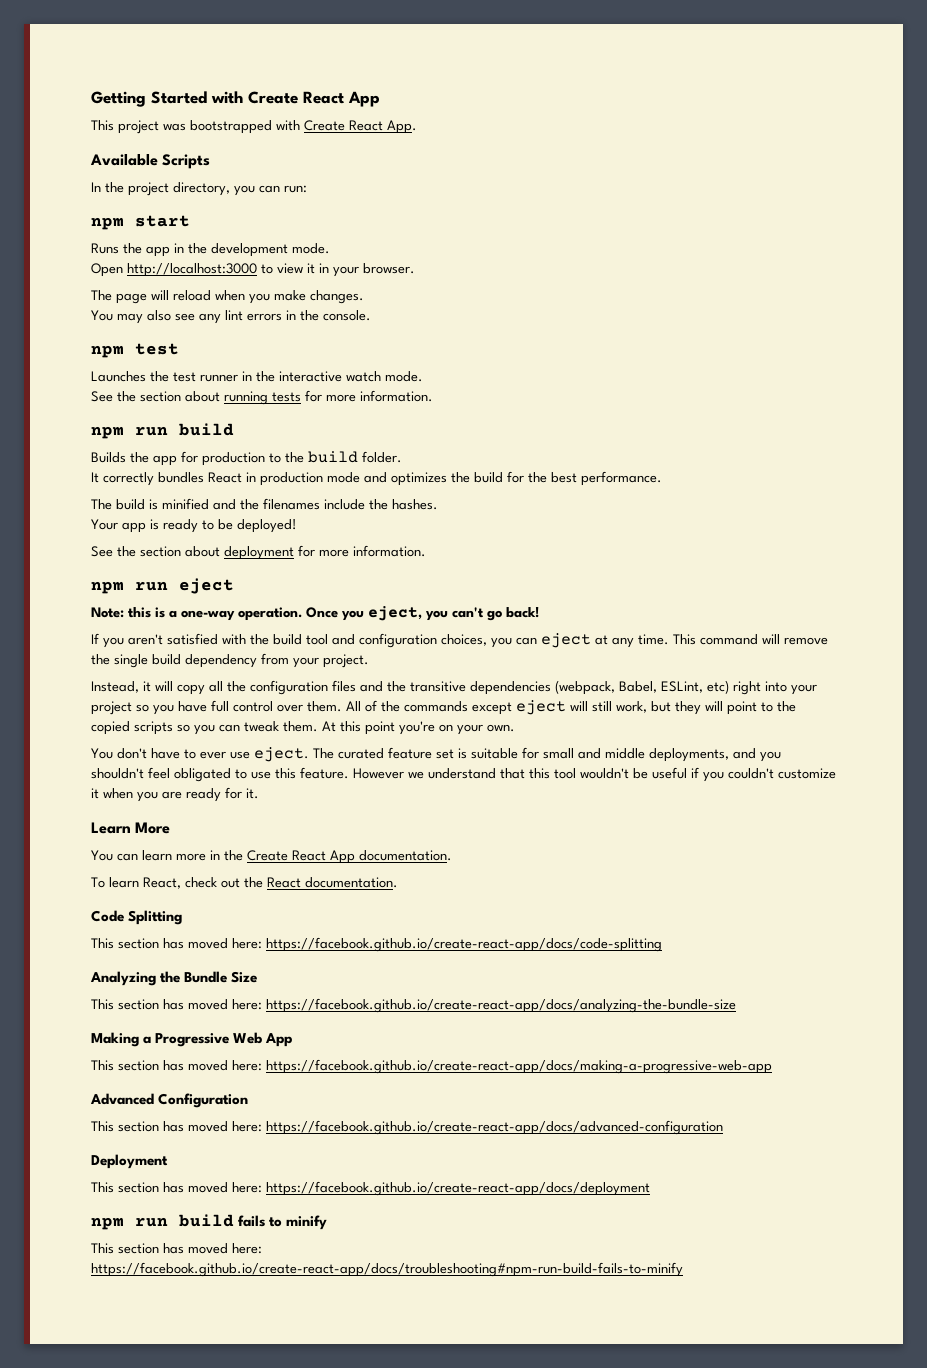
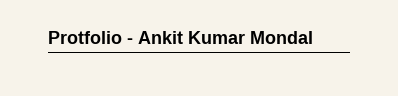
[91,91,380,107] [91,120,417,134] [90,154,211,169] [91,182,307,196] [91,215,190,230] [91,243,330,257] [91,263,415,277] [91,290,364,304] [91,310,371,324] [91,343,179,358] [91,371,423,382] [91,390,433,405] [91,423,234,439] [91,451,402,466] [91,471,662,486] [91,498,438,510] [91,519,297,533] [91,545,426,560] [91,578,234,594] [91,606,539,621] [91,633,828,648] [91,653,369,668] [91,680,817,695] [91,700,796,715] [91,721,515,735] [91,747,781,762] [91,767,836,782] [91,787,259,802] [91,822,171,834] [91,850,452,864] [91,877,398,889] [91,910,183,925] [91,937,662,952] [90,971,258,986] [91,998,736,1013] [91,1032,293,1047] [91,1059,772,1074] [90,1093,249,1108] [91,1120,723,1135] [91,1154,168,1169] [91,1181,650,1196] [91,1214,328,1230] [91,1243,262,1254] [91,1262,683,1277] Getting Started with Create React App // This project was bootstrapped with Create React App. // Available Scripts // In the project directory, you can run: // npm start // Runs the app in the development mode. // Open http://localhost:3000 to view it in your browser. // The page will reload when you make changes. // You may also see any lint errors in the console. // npm test // Launches the test runner in the interactive watch mode. // See the section about running tests for more information. // npm run build // Builds the app for production to the build folder. // It correctly bundles React in production mode and optimizes the build for the best performance. // The build is minified and the filenames include the hashes. // Your app is ready to be deployed! // See the section about deployment for more information. // npm run eject // Note: this is a one-way operation. Once you eject, you can't go back! // If you aren't satisfied with the build tool and configuration choices, you can eject at any time. This command will remove the single build dependency from your project. // Instead, it will copy all the configuration files and the transitive dependencies (webpack, Babel, ESLint, etc) right into your project so you have full control over them. All of the commands except eject will still work, but they will point to the copied scripts so you can tweak them. At this point you're on your own. // You don't have to ever use eject. The curated feature set is suitable for small and middle deployments, and you shouldn't feel obligated to use this feature. However we understand that this tool wouldn't be useful if you couldn't customize it when you are ready for it. // Learn More // You can learn more in the Create React App documentation. // To learn React, check out the React documentation. // Code Splitting // This section has moved here: https://facebook.github.io/create-react-app/docs/code-splitting // Analyzing the Bundle Size // This section has moved here: https://facebook.github.io/create-react-app/docs/analyzing-the-bundle-size // Making a Progressive Web App // This section has moved here: https://facebook.github.io/create-react-app/docs/making-a-progressive-web-app // Advanced Configuration // This section has moved here: https://facebook.github.io/create-react-app/docs/advanced-configuration // Deployment // This section has moved here: https://facebook.github.io/create-react-app/docs/deployment // npm run build fails to minify // This section has moved here: https://facebook.github.io/create-react-app/docs/troubleshooting#npm-run-build-fails-to-minify -> [48,31,313,44] Protfolio - Ankit Kumar Mondal

